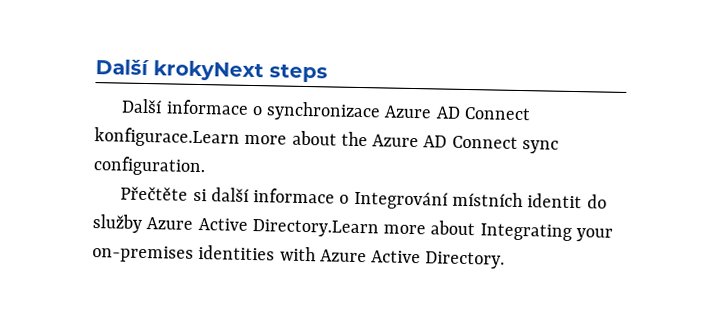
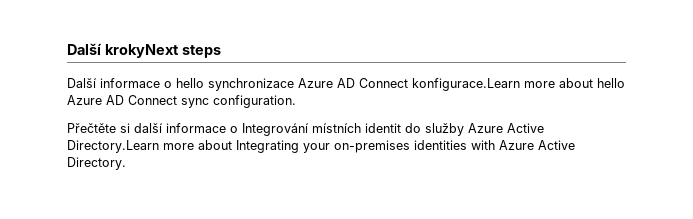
(263, 110) none -> [176,78,204,88] hello
[340,131,368,147] the -> [597,78,625,88] hello

